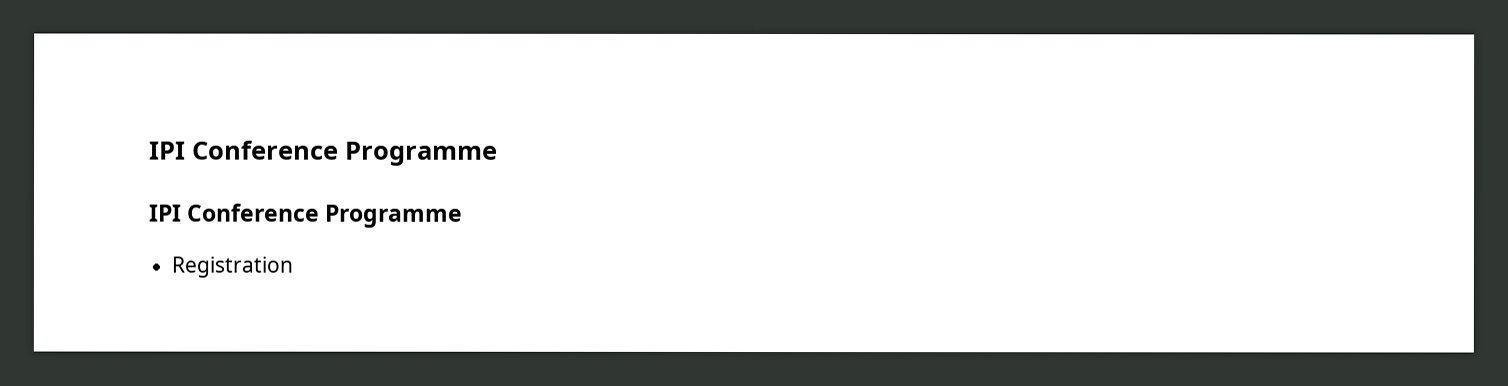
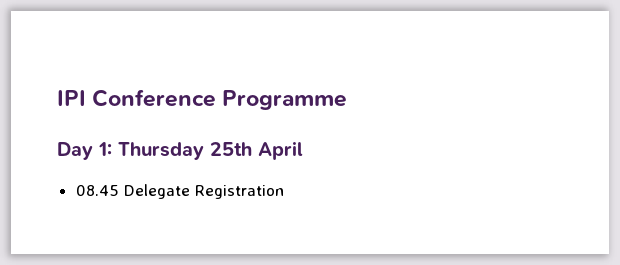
[149,140,498,166] [148,203,463,228] IPI Conference Programme // IPI Conference Programme // -> [57,89,348,110] [57,141,303,160] [75,184,190,199] IPI Conference Programme // Day 1: Thursday 25th April // 08.45 Delegate

